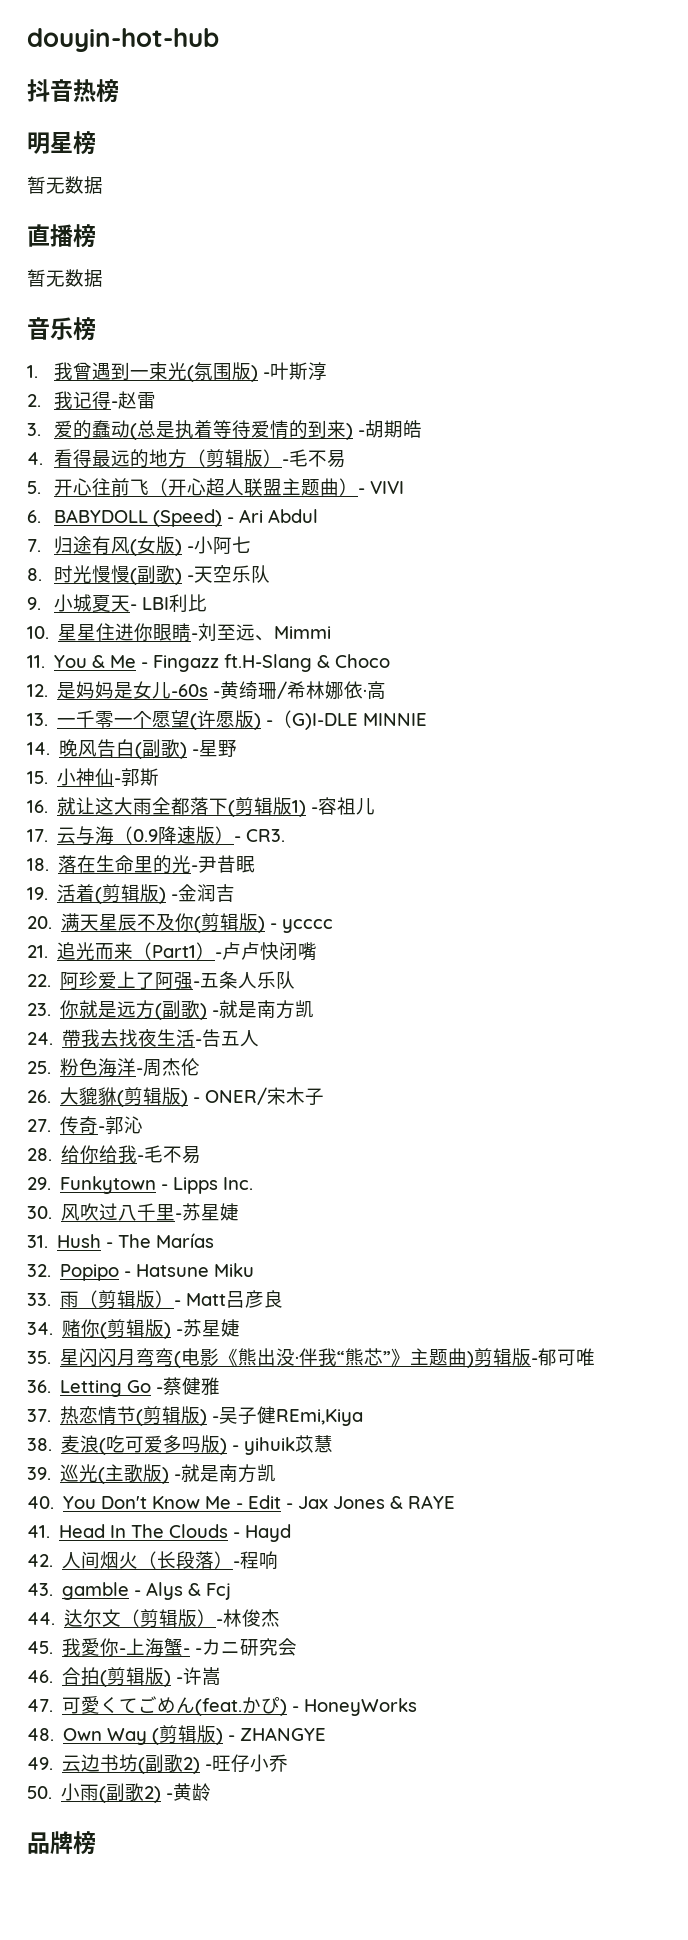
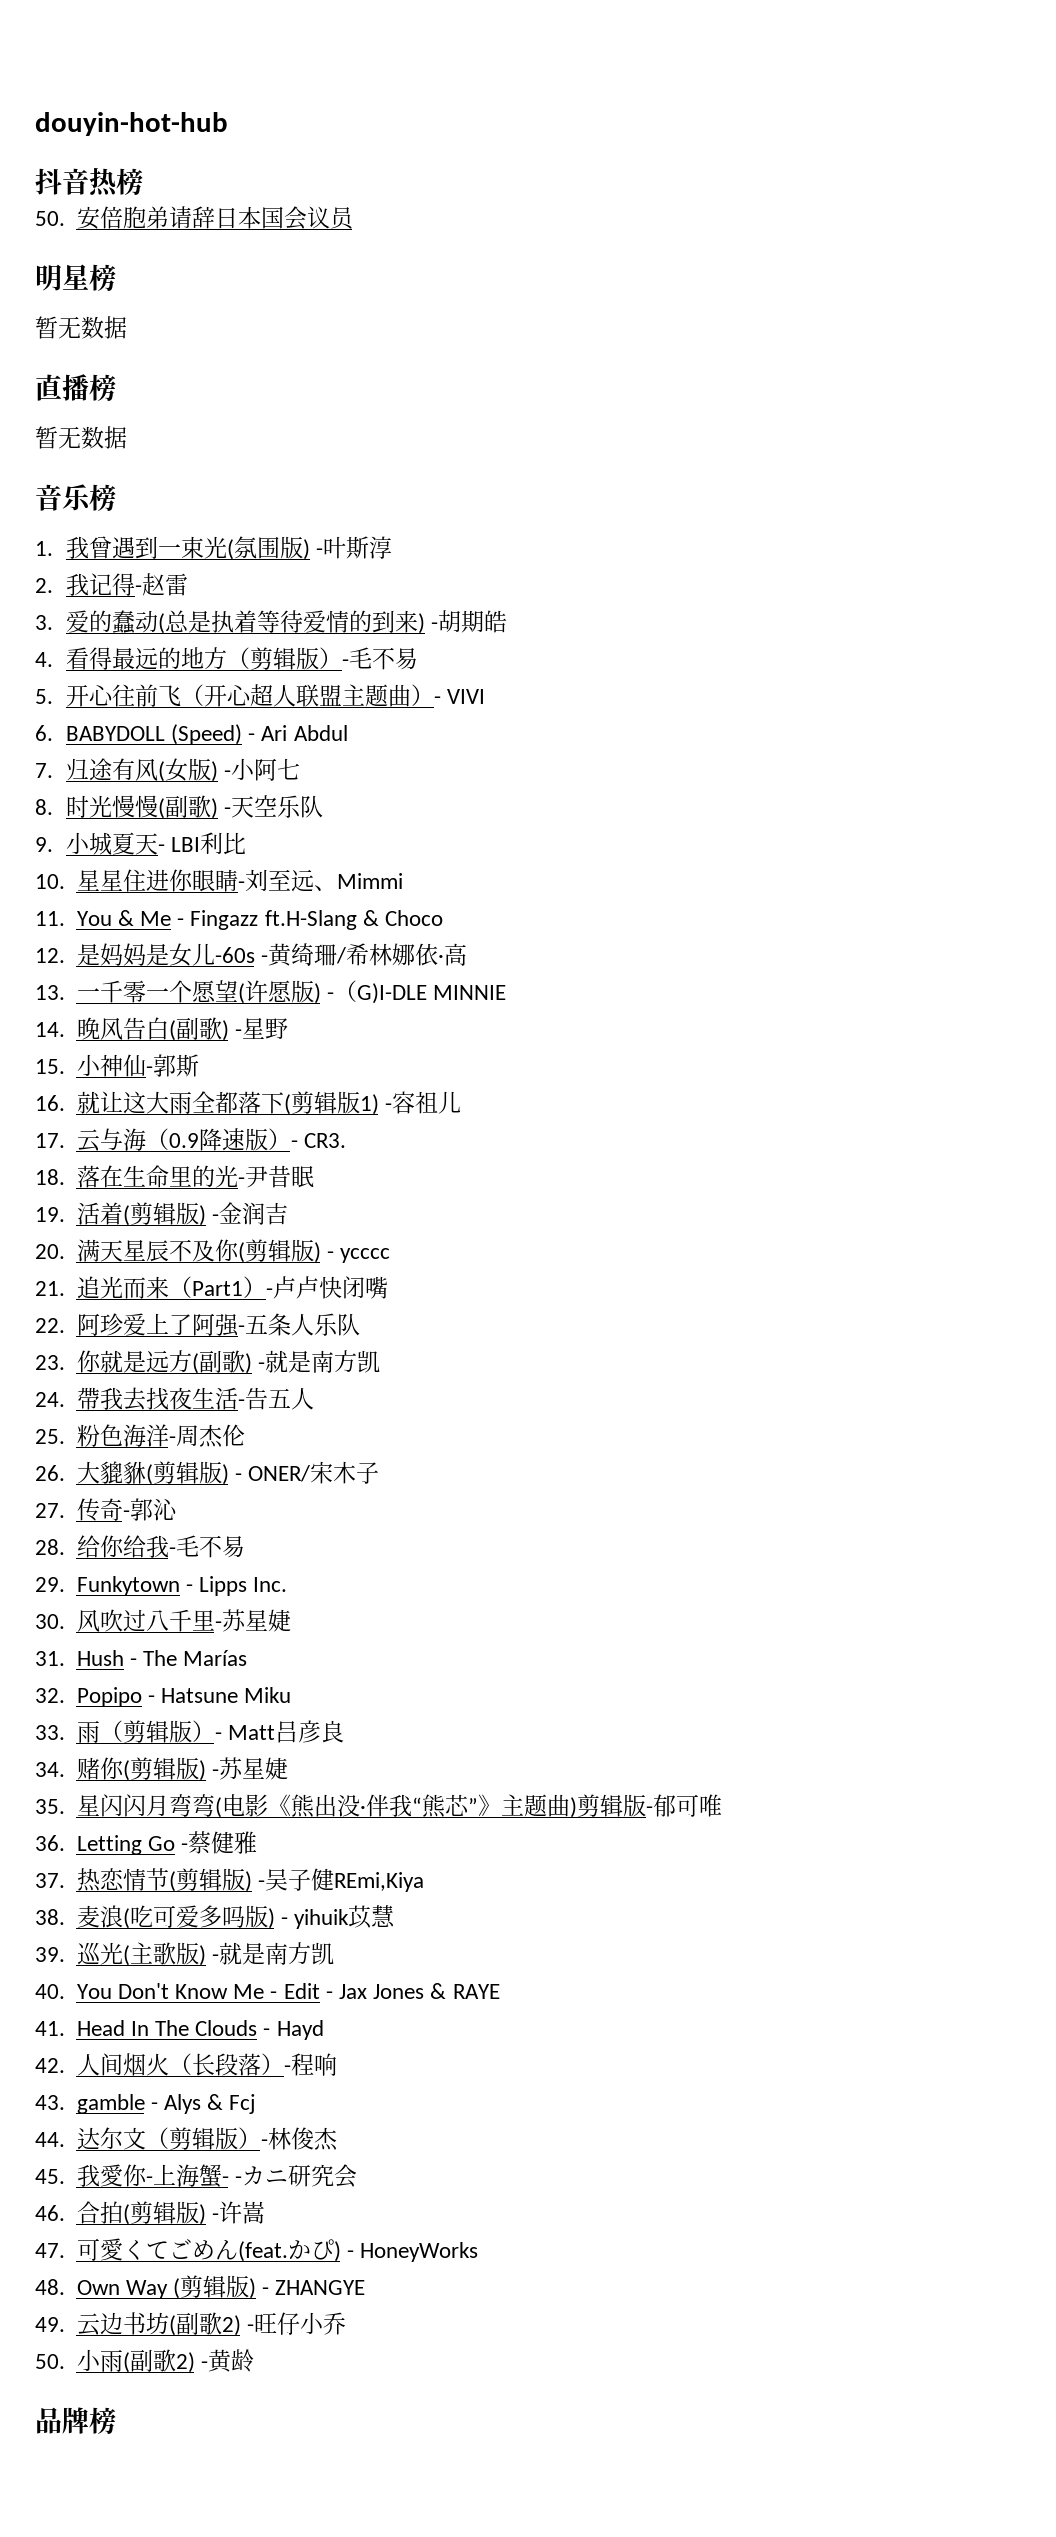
(119, 91) none -> [35,206,355,230] // 50.安倍胞弟请辞日本国会议员

